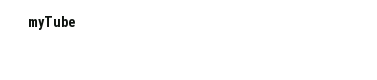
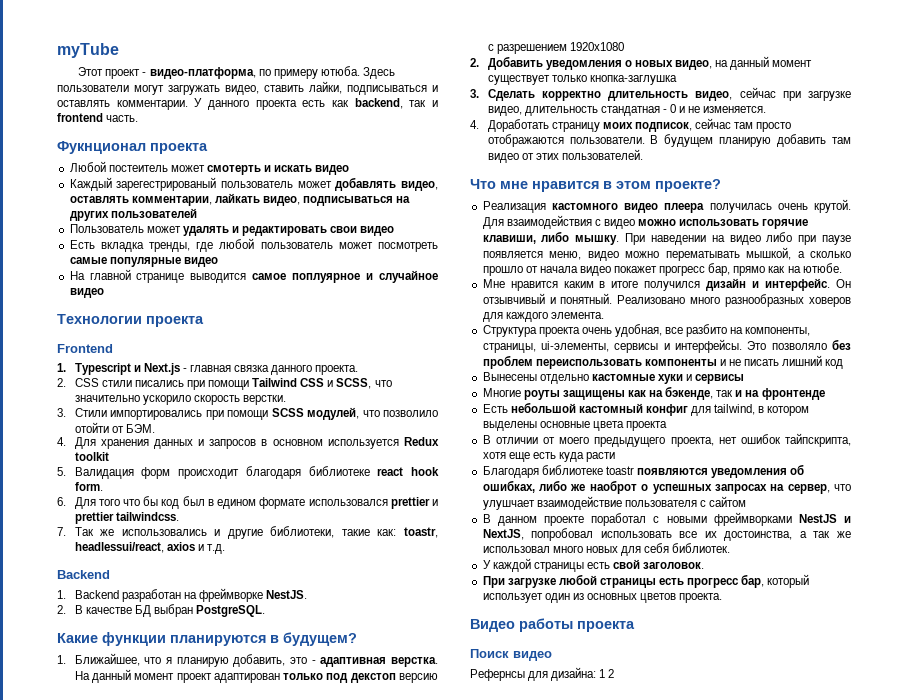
(75, 23) none -> [78,66,395,79] [57,81,438,95] [57,98,439,110] [57,113,139,122] [57,141,208,154] [69,161,350,175] [69,177,438,191] [69,193,411,206] [69,208,197,221] [69,224,395,236] [69,238,438,252] [69,257,218,267] [69,269,438,283] [69,288,104,298] [57,314,204,327] [57,344,113,353] [57,363,359,375] [57,378,392,390] [74,395,286,405] [57,407,438,420] [74,422,155,433] [57,437,439,449] [74,452,109,461] [57,466,439,479] [74,482,103,491] [57,496,438,509] [74,512,179,524] [57,526,439,539] [74,542,225,554] [57,570,110,579] [57,588,308,602] [57,604,266,617] [57,632,357,646] [57,653,438,667] [74,669,438,683] [487,42,624,54] [470,56,813,70] [487,75,677,85] [470,87,851,101] [487,104,767,116] [470,118,792,132] [487,134,851,147] [487,149,643,163] [470,179,721,192] [482,199,851,213] [482,215,809,229] [482,231,851,245] [482,247,851,261] [482,263,842,276] [482,278,851,291] [482,293,851,307] [482,312,604,322] [482,324,811,337] [482,339,851,353] [482,355,844,369] [482,372,745,384] [482,386,825,400] [482,402,810,416] [482,421,667,431] [482,433,851,447] [482,452,616,462] [482,464,805,478] [482,480,851,494] [482,496,747,510] [482,512,851,526] [482,528,851,541] [482,543,731,556] [482,558,705,572] [482,574,810,588] [482,593,723,603] [470,618,635,632] [470,649,552,661] [470,667,615,681] // Этот проект - видео-платформа, по примеру ютюба. Здесь пользователи могут загружать видео, ставить лайки, подписываться и оставлять комментарии. У данного проекта есть как backend, так и frontend часть. // Фукнционал проекта // Любой постеитель может смотерть и искать видео // Каждый зарегестрированый пользователь может добавлять видео, оставлять комментарии, лайкать видео, подписываться на других пользователей // Пользователь может удалять и редактировать свои видео // Есть вкладка тренды, где любой пользователь может посмотреть самые популярные видео // На главной странице выводится самое поплуярное и случайное видео // Технологии проекта // Frontend // 1. Typescript и Next.js - главная связка данного проекта. // 2. CSS стили писались при помощи Tailwind CSS и SCSS, что значительно ускорило скорость верстки. // 3. Стили импортировались при помощи SCSS модулей, что позволило отойти от БЭМ. // 4. Для хранения данных и запросов в основном используется Redux toolkit // 5. Валидация форм происходит благодаря библиотеке react hook form. // 6. Для того что бы код был в едином формате использовался prettier и prettier tailwindcss. // 7. Так же использовались и другие библиотеки, такие как: toastr, headlessui/react, axios и т.д. // Backend // 1. Backend разработан на фреймворке NestJS. // 2. В качестве БД выбран PostgreSQL. // Какие функции планируются в будущем? // 1. Ближайшее, что я планирую добавить, это - адаптивная верстка. На данный момент проект адаптирован только под декстоп версию с разрешением 1920x1080 // 2. Добавить уведомления о новых видео, на данный момент существует только кнопка-заглушка // 3. Сделать корректно длительность видео, сейчас при загрузке видео, длительность стандатная - 0 и не изменяется. // 4. Доработать страницу моих подписок, сейчас там просто отображаются пользователи. В будущем планирую добавить там видео от этих пользователей. // Что мне нравится в этом проекте? // Реализация кастомного видео плеера получилась очень крутой. Для взаимодействия с видео можно использовать горячие клавиши, либо мышку. При наведении на видео либо при паузе появляется меню, видео можно перематывать мышкой, а сколько прошло от начала видео покажет прогресс бар, прямо как на ютюбе. // Мне нравится каким в итоге получился дизайн и интерфейс. Он отзывчивый и понятный. Реализовано много разнообразных ховеров для каждого элемента. // Структура проекта очень удобная, все разбито на компоненты, страницы, ui-элементы, сервисы и интерфейсы. Это позволяло без проблем переиспользовать компоненты и не писать лишний код // Вынесены отдельно кастомные хуки и сервисы // Многие роуты защищены как на бэкенде, так и на фронтенде // Есть небольшой кастомный конфиг для tailwind, в котором выделены основные цвета проекта // В отличии от моего предыдущего проекта, нет ошибок тайпскрипта, хотя еще есть куда расти // Благодаря библиотеке toastr появляются уведомления об ошибках, либо же наоброт о успешных запросах на сервер, что улушчает взаимодействие пользователя с сайтом // В данном проекте поработал с новыми фреймворками NestJS и NextJS, попробовал использовать все их достоинства, а так же использовал много новых для себя библиотек. // У каждой страницы есть свой заголовок. // При загрузке любой страницы есть прогресс бар, который использует один из основных цветов проекта. // Видео работы проекта // Поиск видео // Рефернсы для дизайна: 1 2

